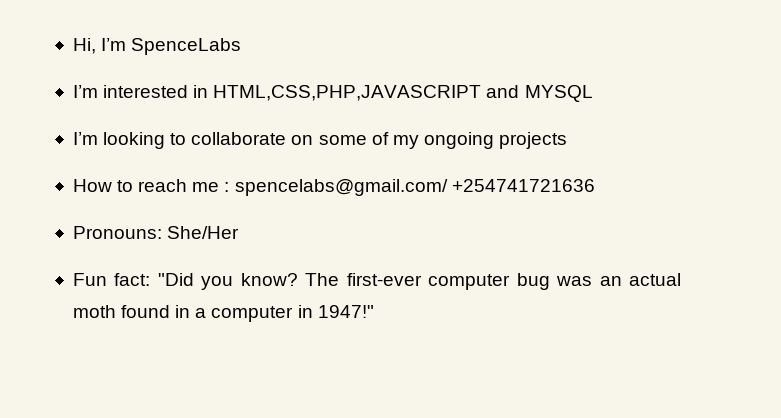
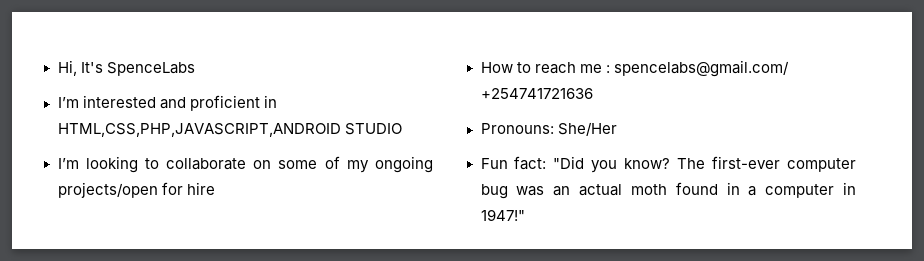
[101,38,127,51] I’m -> [80,62,103,73] It's
[193,85,593,102] in HTML,CSS,PHP,JAVASCRIPT and MYSQL -> [159,95,277,111] [57,123,402,137] and proficient in HTML,CSS,PHP,JAVASCRIPT,ANDROID STUDIO
[499,132,568,149] projects -> [57,182,215,198] projects/open for hire

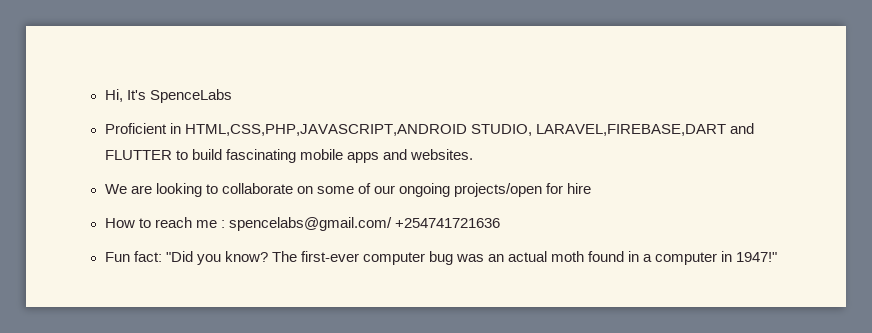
[57,95,277,111] [57,123,402,137] [57,158,79,169] I’m interested and proficient in HTML,CSS,PHP,JAVASCRIPT,ANDROID STUDIO // I’m -> [104,123,754,136] [104,149,473,163] [104,184,152,194] Proficient in HTML,CSS,PHP,JAVASCRIPT,ANDROID STUDIO, LARAVEL,FIREBASE,DART and FLUTTER to build fascinating mobile apps and websites. // We are
[346,160,369,173] my -> [373,185,395,194] our
[480,122,617,136] // Pronouns: She/Her -> (500, 223) none

